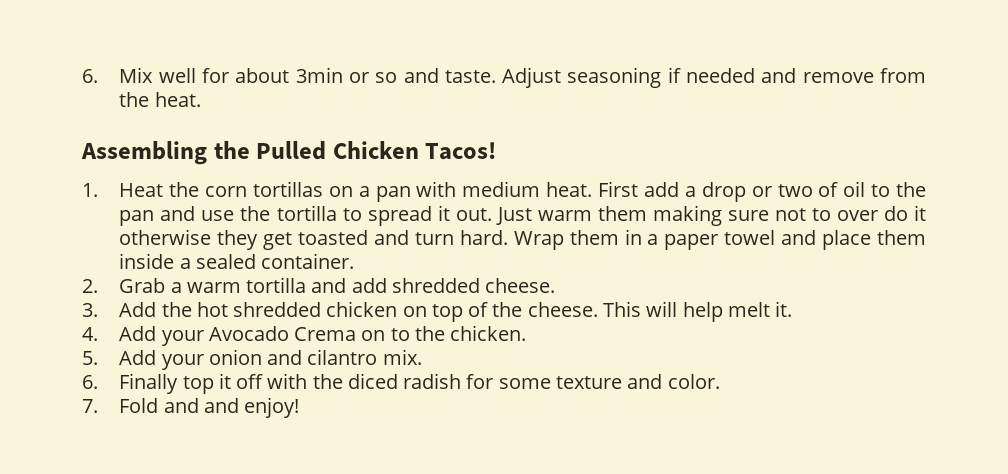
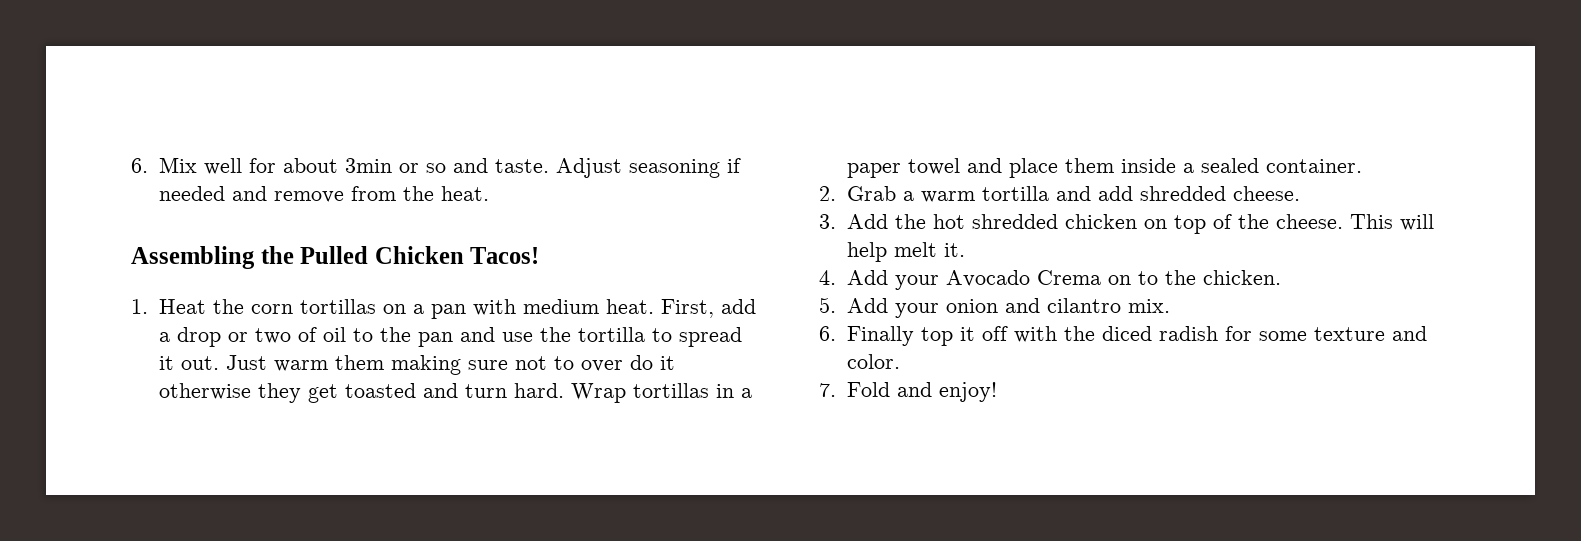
[598,181,639,197] First -> [660,299,714,318] First,
[569,230,619,245] them -> [632,383,709,398] tortillas
[203,398,239,413] and -> (932, 389) none

